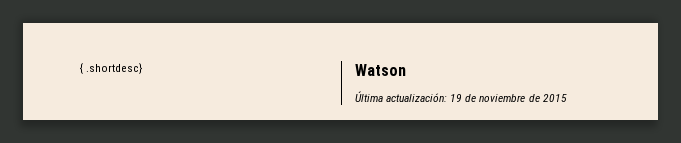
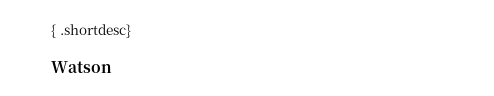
[355,91,567,102] // Última actualización: 19 de noviembre de 2015 -> (112, 67) none

